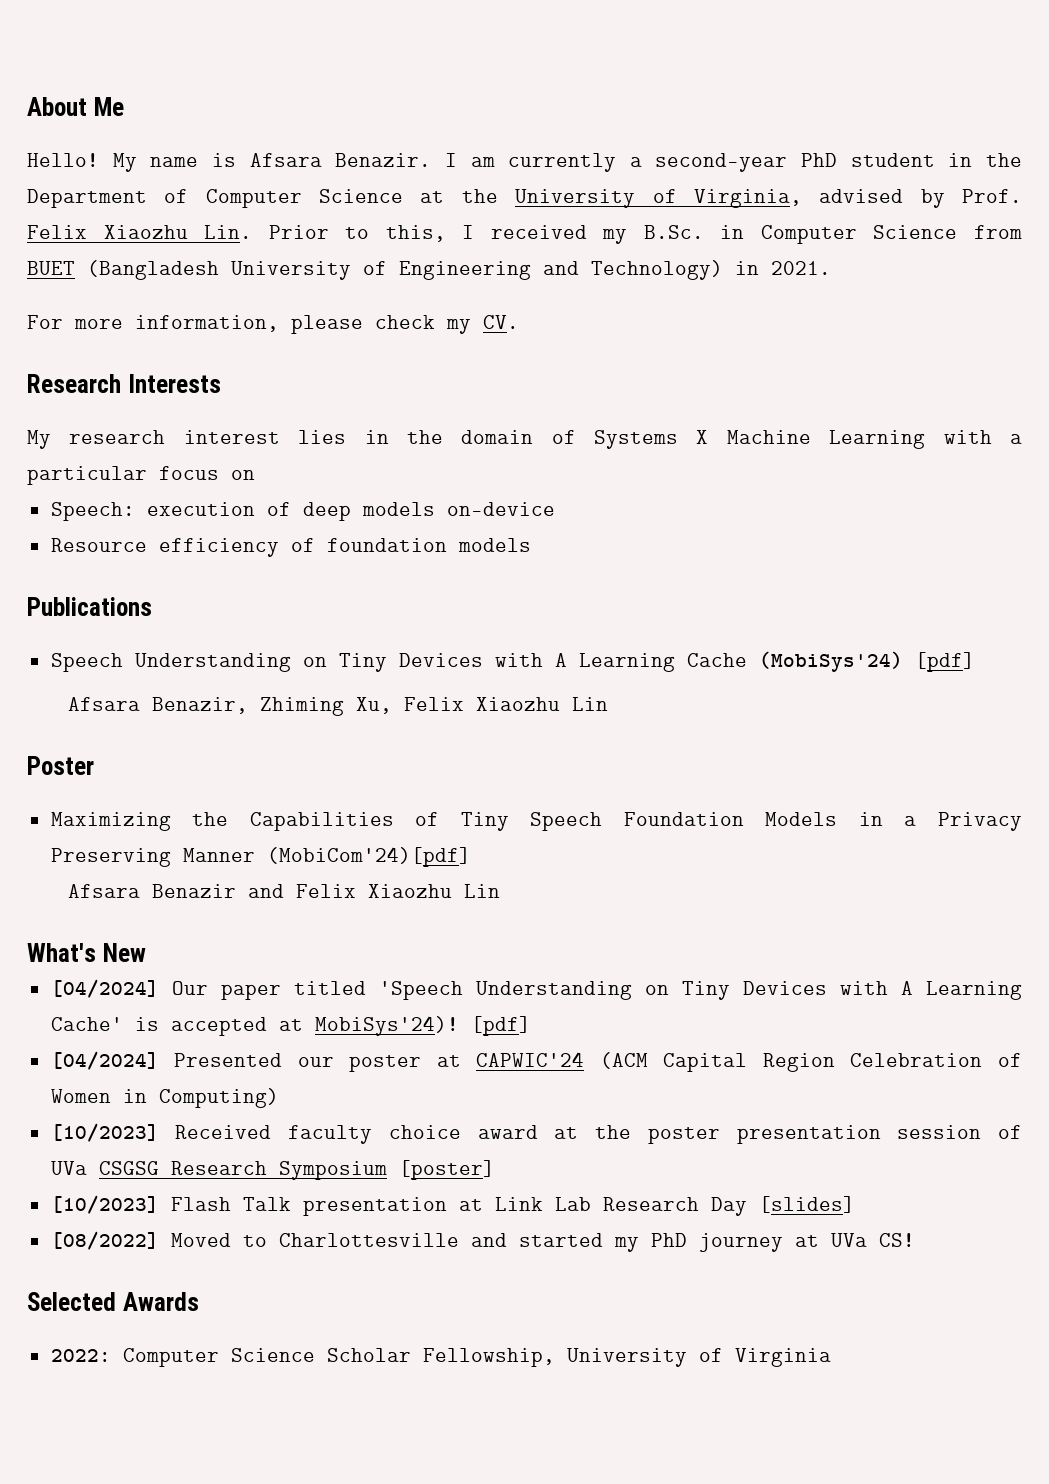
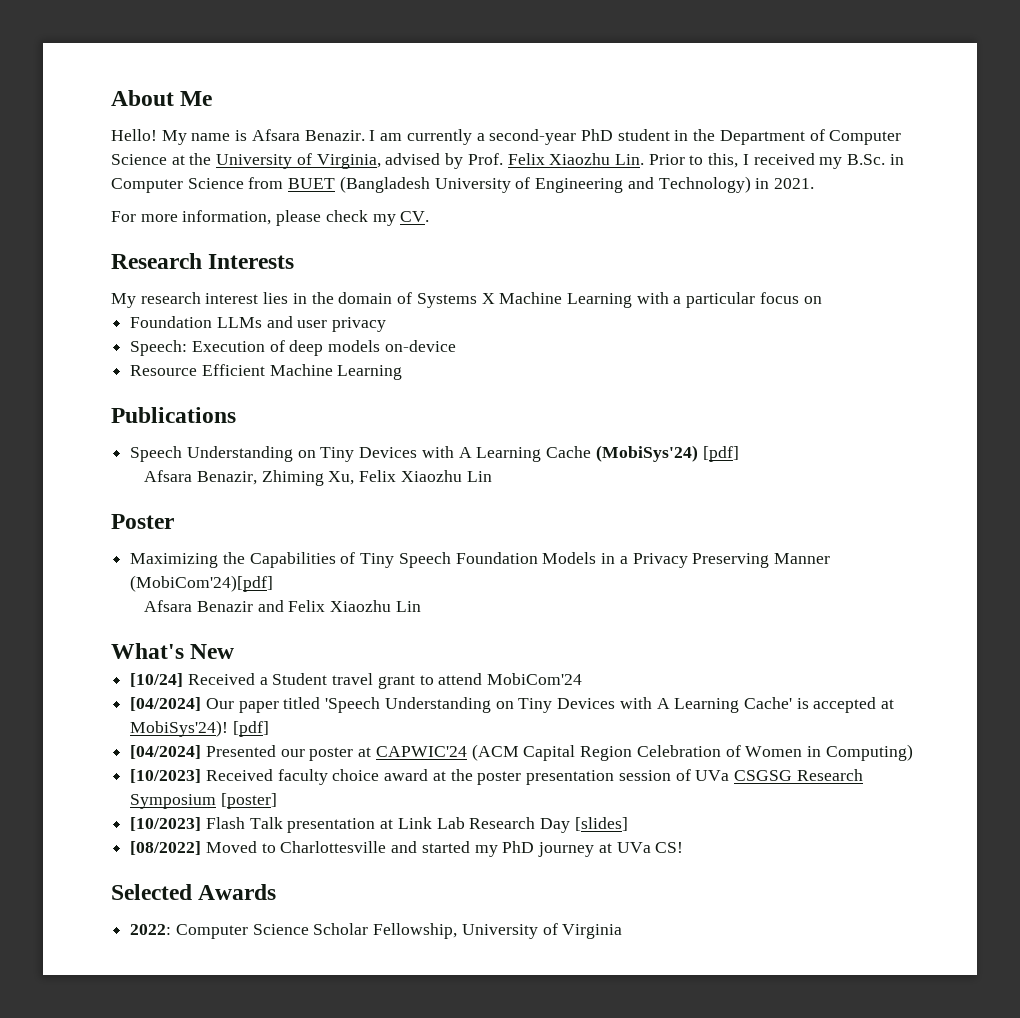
(255, 475) none -> [130,316,387,332] // Foundation LLMs and user privacy
[146,502,255,516] execution -> [191,341,265,352] Execution
[158,538,531,557] efficiency of foundation models -> [201,364,403,380] Efficient Machine Learning
(146, 952) none -> [130,673,583,689] // [10/24] Received a Student travel grant to attend MobiCom'24

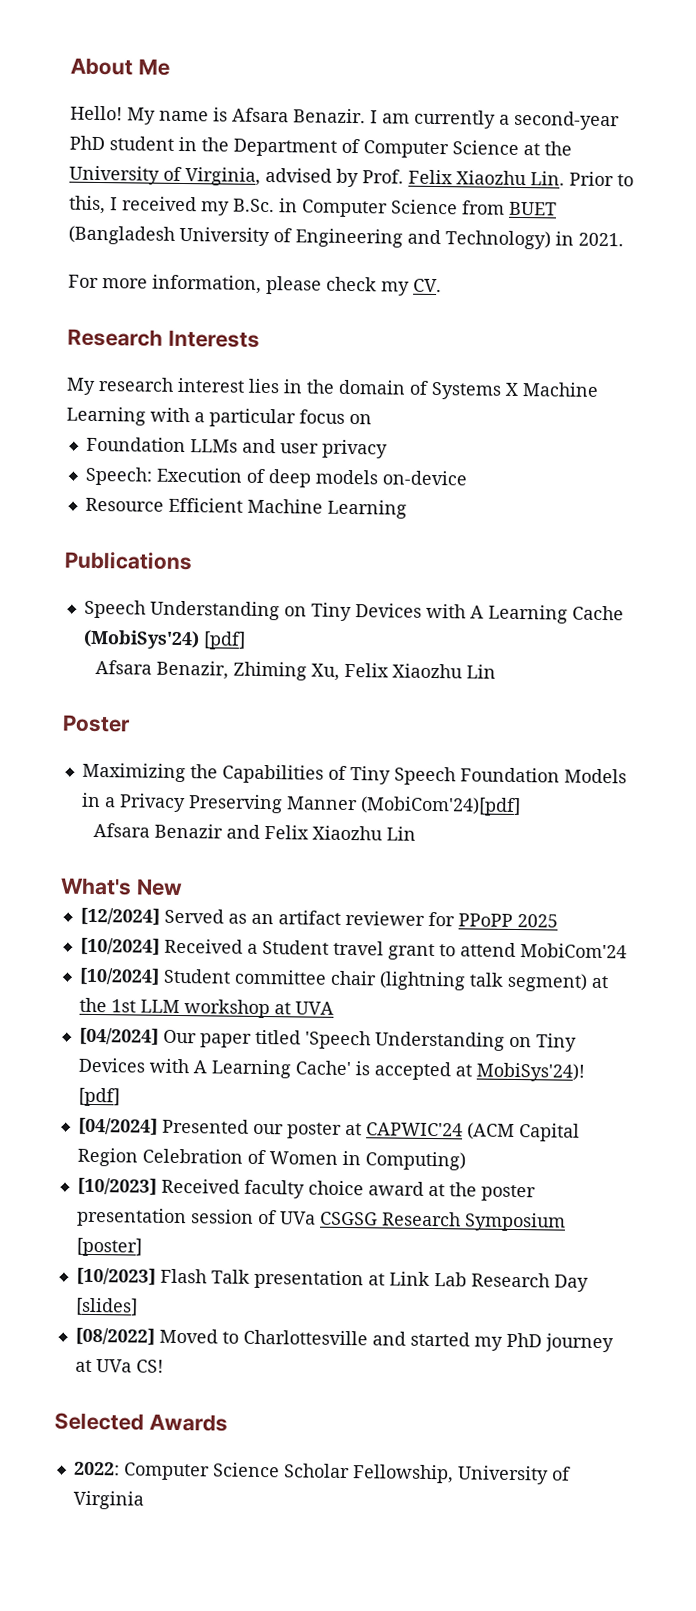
[130,673,184,687] [10/24] -> [79,907,558,928] [79,937,160,956] [12/2024] Served as an artifact reviewer for PPoPP 2025 // [10/2024]
(583, 679) none -> [78,967,608,992] [78,997,334,1019] // [10/2024] Student committee chair (lightning talk segment) at the 1st LLM workshop at UVA

